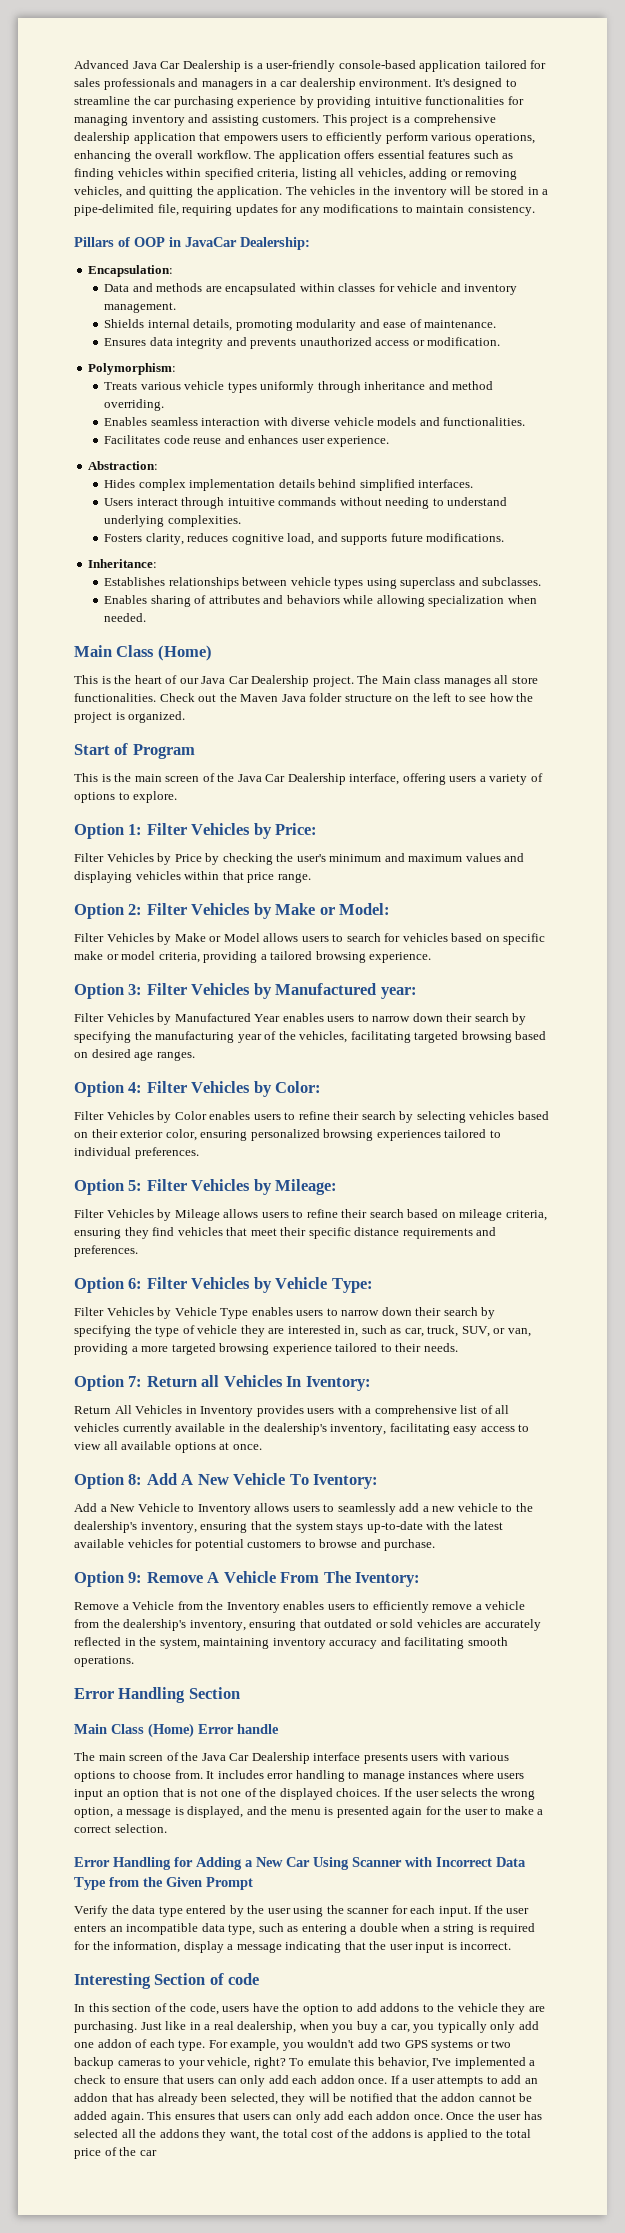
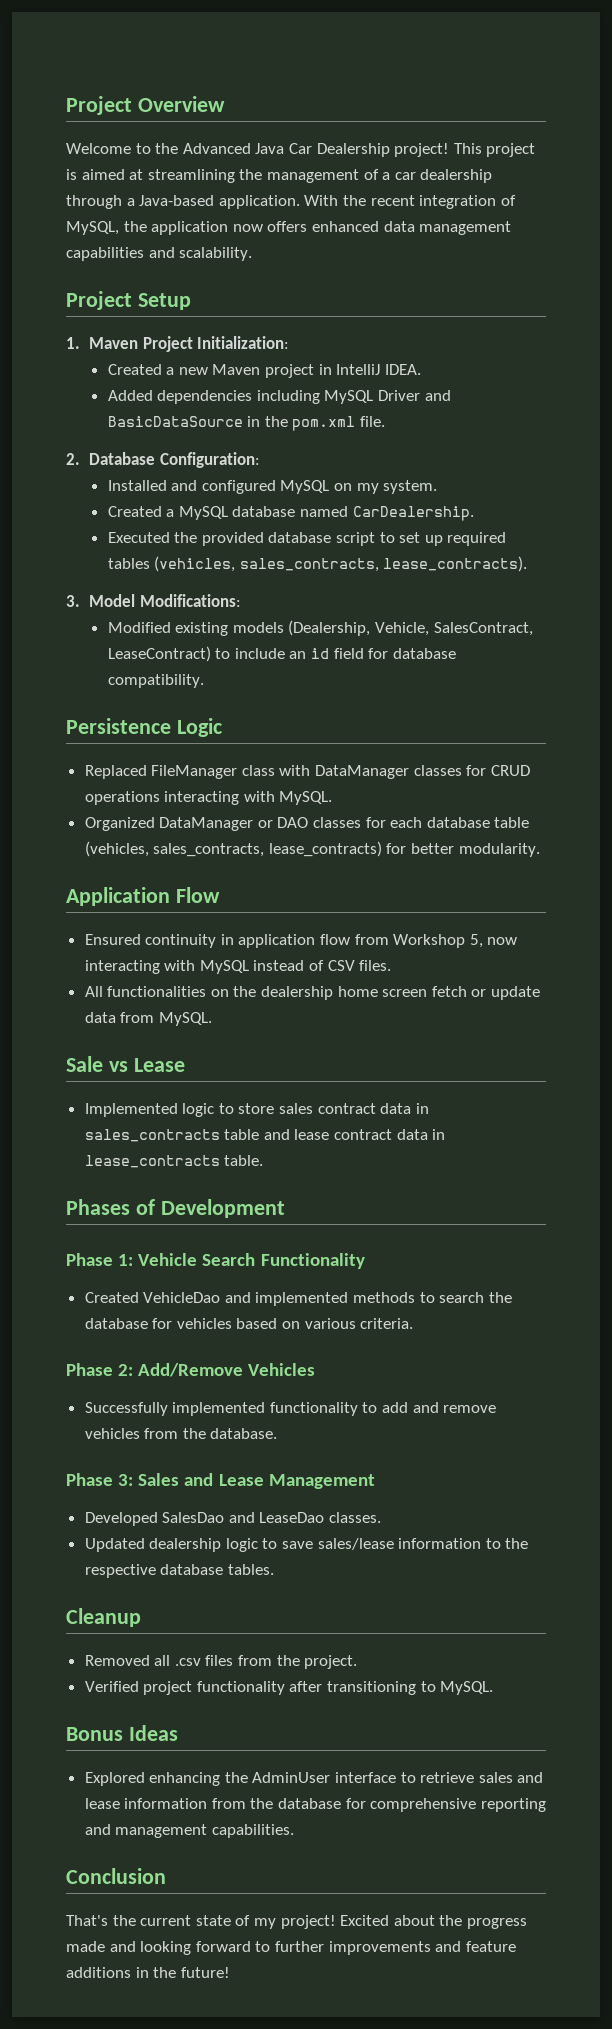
[74,60,547,72] [74,78,517,90] [74,96,524,108] [74,114,496,126] [74,132,535,144] [74,150,514,162] [74,168,518,180] [74,186,549,198] [74,204,535,216] [74,237,310,250] [88,265,174,277] [104,283,518,295] [104,302,177,313] [104,319,497,331] [104,337,501,349] [88,363,177,375] [104,381,494,393] [104,399,165,411] [104,417,526,426] [104,435,390,447] [88,461,159,470] [104,479,474,491] [104,497,508,509] [104,515,241,527] [104,533,505,545] [88,559,158,568] [104,577,542,589] [104,595,537,607] [104,613,147,622] [74,645,212,661] [74,675,538,687] [74,693,534,702] [74,711,186,723] [74,743,195,759] [74,773,543,785] [74,791,178,803] [74,823,318,839] [74,853,525,865] [74,871,311,883] [74,903,391,919] [74,933,546,945] [74,951,432,963] [74,983,417,999] [74,1013,527,1025] [74,1031,547,1043] [74,1049,195,1061] [74,1081,322,1097] [74,1111,549,1123] [74,1129,501,1141] [74,1147,199,1159] [74,1179,338,1195] [74,1209,547,1221] [74,1227,497,1239] [74,1245,138,1257] [74,1277,373,1293] [74,1307,496,1319] [74,1325,531,1337] [74,1343,458,1355] [74,1375,371,1391] [74,1405,510,1417] [74,1423,530,1435] [74,1441,262,1453] [74,1473,379,1489] [74,1503,533,1515] [74,1521,504,1533] [74,1539,436,1551] [74,1571,421,1587] [74,1601,526,1613] [74,1619,541,1631] [74,1637,508,1649] [74,1656,134,1667] [74,1687,240,1703] [74,1723,279,1738] [74,1752,510,1764] [74,1770,525,1782] [74,1788,536,1800] [74,1806,544,1818] [74,1824,167,1833] [74,1857,526,1870] [74,1877,253,1890] [74,1905,530,1917] [74,1923,536,1935] [74,1941,512,1953] [74,1973,260,1989] [74,2003,545,2015] [74,2021,539,2033] [74,2039,512,2051] [74,2057,536,2069] [74,2075,538,2087] [74,2093,533,2105] [74,2111,542,2123] [74,2129,532,2141] [74,2147,157,2159] Advanced Java Car Dealership is a user-friendly console-based application tailored for sales professionals and managers in a car dealership environment. It's designed to streamline the car purchasing experience by providing intuitive functionalities for managing inventory and assisting customers. This project is a comprehensive dealership application that empowers users to efficiently perform various operations, enhancing the overall workflow. The application offers essential features such as finding vehicles within specified criteria, listing all vehicles, adding or removing vehicles, and quitting the application. The vehicles in the inventory will be stored in a pipe-delimited file, requiring updates for any modifications to maintain consistency. // Pillars of OOP in JavaCar Dealership: // Encapsulation: // Data and methods are encapsulated within classes for vehicle and inventory management. // Shields internal details, promoting modularity and ease of maintenance. // Ensures data integrity and prevents unauthorized access or modification. // Polymorphism: // Treats various vehicle types uniformly through inheritance and method overriding. // Enables seamless interaction with diverse vehicle models and functionalities. // Facilitates code reuse and enhances user experience. // Abstraction: // Hides complex implementation details behind simplified interfaces. // Users interact through intuitive commands without needing to understand underlying complexities. // Fosters clarity, reduces cognitive load, and supports future modifications. // Inheritance: // Establishes relationships between vehicle types using superclass and subclasses. // Enables sharing of attributes and behaviors while allowing specialization when needed. // Main Class (Home) // This is the heart of our Java Car Dealership project. The Main class manages all store functionalities. Check out the Maven Java folder structure on the left to see how the project is organized. // Start of Program // This is the main screen of the Java Car Dealership interface, offering users a variety of options to explore. // Option 1: Filter Vehicles by Price: // Filter Vehicles by Price by checking the user's minimum and maximum values and displaying vehicles within that price range. // Option 2: Filter Vehicles by Make or Model: // Filter Vehicles by Make or Model allows users to search for vehicles based on specific make or model criteria, providing a tailored browsing experience. // Option 3: Filter Vehicles by Manufactured year: // Filter Vehicles by Manufactured Year enables users to narrow down their search by specifying the manufacturing year of the vehicles, facilitating targeted browsing based on desired age ranges. // Option 4: Filter Vehicles by Color: // Filter Vehicles by Color enables users to refine their search by selecting vehicles based on their exterior color, ensuring personalized browsing experiences tailored to individual preferences. // Option 5: Filter Vehicles by Mileage: // Filter Vehicles by Mileage allows users to refine their search based on mileage criteria, ensuring they find vehicles that meet their specific distance requirements and preferences. // Option 6: Filter Vehicles by Vehicle Type: // Filter Vehicles by Vehicle Type enables users to narrow down their search by specifying the type of vehicle they are interested in, such as car, truck, SUV, or van, providing a more targeted browsing experience tailored to their needs. // Option 7: Return all Vehicles In Iventory: // Return All Vehicles in Inventory provides users with a comprehensive list of all vehicles currently available in the dealership's inventory, facilitating easy access to view all available options at once. // Option 8: Add A New Vehicle To Iventory: // Add a New Vehicle to Inventory allows users to seamlessly add a new vehicle to the dealership's inventory, ensuring that the system stays up-to-date with the latest available vehicles for potential customers to browse and purchase. // Option 9: Remove A Vehicle From The Iventory: // Remove a Vehicle from the Inventory enables users to efficiently remove a vehicle from the dealership's inventory, ensuring that outdated or sold vehicles are accurately reflected in the system, maintaining inventory accuracy and facilitating smooth operations. // Error Handling Section // Main Class (Home) Error handle // The main screen of the Java Car Dealership interface presents users with various options to choose from. It includes error handling to manage instances where users input an option that is not one of the displayed choices. If the user selects the wrong option, a message is displayed, and the menu is presented again for the user to make a correct selection. // Error Handling for Adding a New Car Using Scanner with Incorrect Data Type from the Given Prompt // Verify the data type entered by the user using the scanner for each input. If the user enters an incompatible data type, such as entering a double when a string is required for the information, display a message indicating that the user input is incorrect. // Interesting Section of code // In this section of the code, users have the option to add addons to the vehicle they are purchasing. Just like in a real dealership, when you buy a car, you typically only add one addon of each type. For example, you wouldn't add two GPS systems or two backup cameras to your vehicle, right? To emulate this behavior, I've implemented a check to ensure that users can only add each addon once. If a user attempts to add an addon that has already been selected, they will be notified that the addon cannot be added again. This ensures that users can only add each addon once. Once the user has selected all the addons they want, the total cost of the addons is applied to the total price of the car -> [66,96,225,115] [66,143,536,157] [66,169,493,183] [66,195,516,209] [66,221,512,235] [66,247,253,261] [66,291,191,310] [66,336,290,352] [107,364,421,378] [107,390,451,404] [107,416,386,431] [66,452,260,468] [107,480,438,494] [107,506,474,521] [107,532,507,546] [107,556,528,572] [66,594,241,607] [107,620,533,636] [107,646,456,662] [107,674,204,688] [66,718,222,737] [84,765,530,779] [84,791,333,805] [84,817,530,831] [84,841,540,857] [66,887,220,906] [84,934,518,948] [84,960,392,974] [84,986,541,1000] [84,1012,212,1026] [66,1056,185,1072] [84,1103,429,1117] [84,1129,446,1142] [84,1155,264,1168] [66,1199,285,1218] [66,1253,365,1269] [84,1292,512,1306] [84,1318,414,1329] [66,1363,316,1377] [84,1402,497,1416] [84,1428,278,1439] [66,1473,375,1489] [84,1512,382,1526] [84,1538,529,1552] [84,1564,274,1578] [66,1608,141,1627] [84,1655,358,1669] [84,1681,494,1695] [66,1725,178,1741] [84,1772,544,1786] [84,1798,546,1812] [84,1824,294,1838] [66,1868,166,1884] [66,1915,527,1929] [66,1941,516,1955] [66,1967,230,1978] Project Overview // Welcome to the Advanced Java Car Dealership project! This project is aimed at streamlining the management of a car dealership through a Java-based application. With the recent integration of MySQL, the application now offers enhanced data management capabilities and scalability. // Project Setup // 1. Maven Project Initialization: // Created a new Maven project in IntelliJ IDEA. // Added dependencies including MySQL Driver and BasicDataSource in the pom.xml file. // 2. Database Configuration: // Installed and configured MySQL on my system. // Created a MySQL database named CarDealership. // Executed the provided database script to set up required tables (vehicles, sales_contracts, lease_contracts). // 3. Model Modifications: // Modified existing models (Dealership, Vehicle, SalesContract, LeaseContract) to include an id field for database compatibility. // Persistence Logic // Replaced FileManager class with DataManager classes for CRUD operations interacting with MySQL. // Organized DataManager or DAO classes for each database table (vehicles, sales_contracts, lease_contracts) for better modularity. // Application Flow // Ensured continuity in application flow from Workshop 5, now interacting with MySQL instead of CSV files. // All functionalities on the dealership home screen fetch or update data from MySQL. // Sale vs Lease // Implemented logic to store sales contract data in sales_contracts table and lease contract data in lease_contracts table. // Phases of Development // Phase 1: Vehicle Search Functionality // Created VehicleDao and implemented methods to search the database for vehicles based on various criteria. // Phase 2: Add/Remove Vehicles // Successfully implemented functionality to add and remove vehicles from the database. // Phase 3: Sales and Lease Management // Developed SalesDao and LeaseDao classes. // Updated dealership logic to save sales/lease information to the respective database tables. // Cleanup // Removed all .csv files from the project. // Verified project functionality after transitioning to MySQL. // Bonus Ideas // Explored enhancing the AdminUser interface to retrieve sales and lease information from the database for comprehensive reporting and management capabilities. // Conclusion // That's the current state of my project! Excited about the progress made and looking forward to further improvements and feature additions in the future!

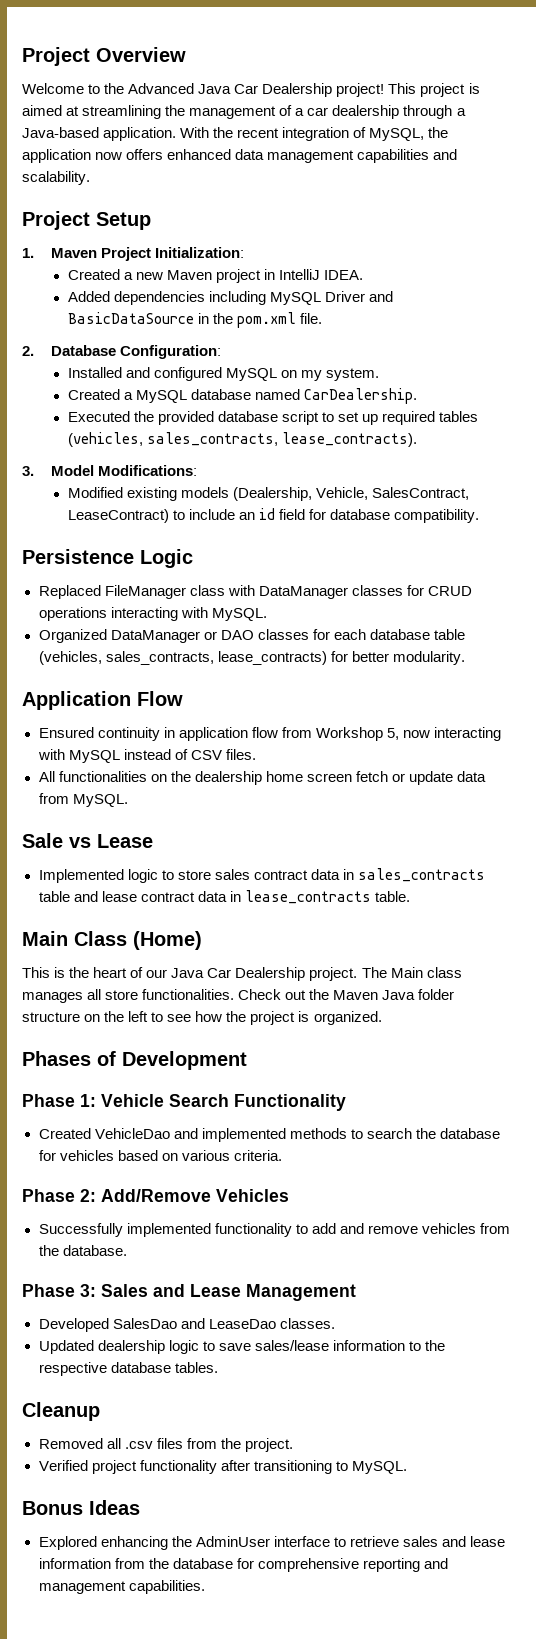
(264, 1160) none -> [22,931,202,950] [22,967,462,981] [22,989,455,1003] [22,1011,382,1025] // Main Class (Home) // This is the heart of our Java Car Dealership project. The Main class manages all store functionalities. Check out the Maven Java folder structure on the left to see how the project is organized.
[66,1868,166,1884] [66,1915,527,1929] [66,1941,516,1955] [66,1967,230,1978] // Conclusion // That's the current state of my project! Excited about the progress made and looking forward to further improvements and feature additions in the future! -> (205, 1587) none

